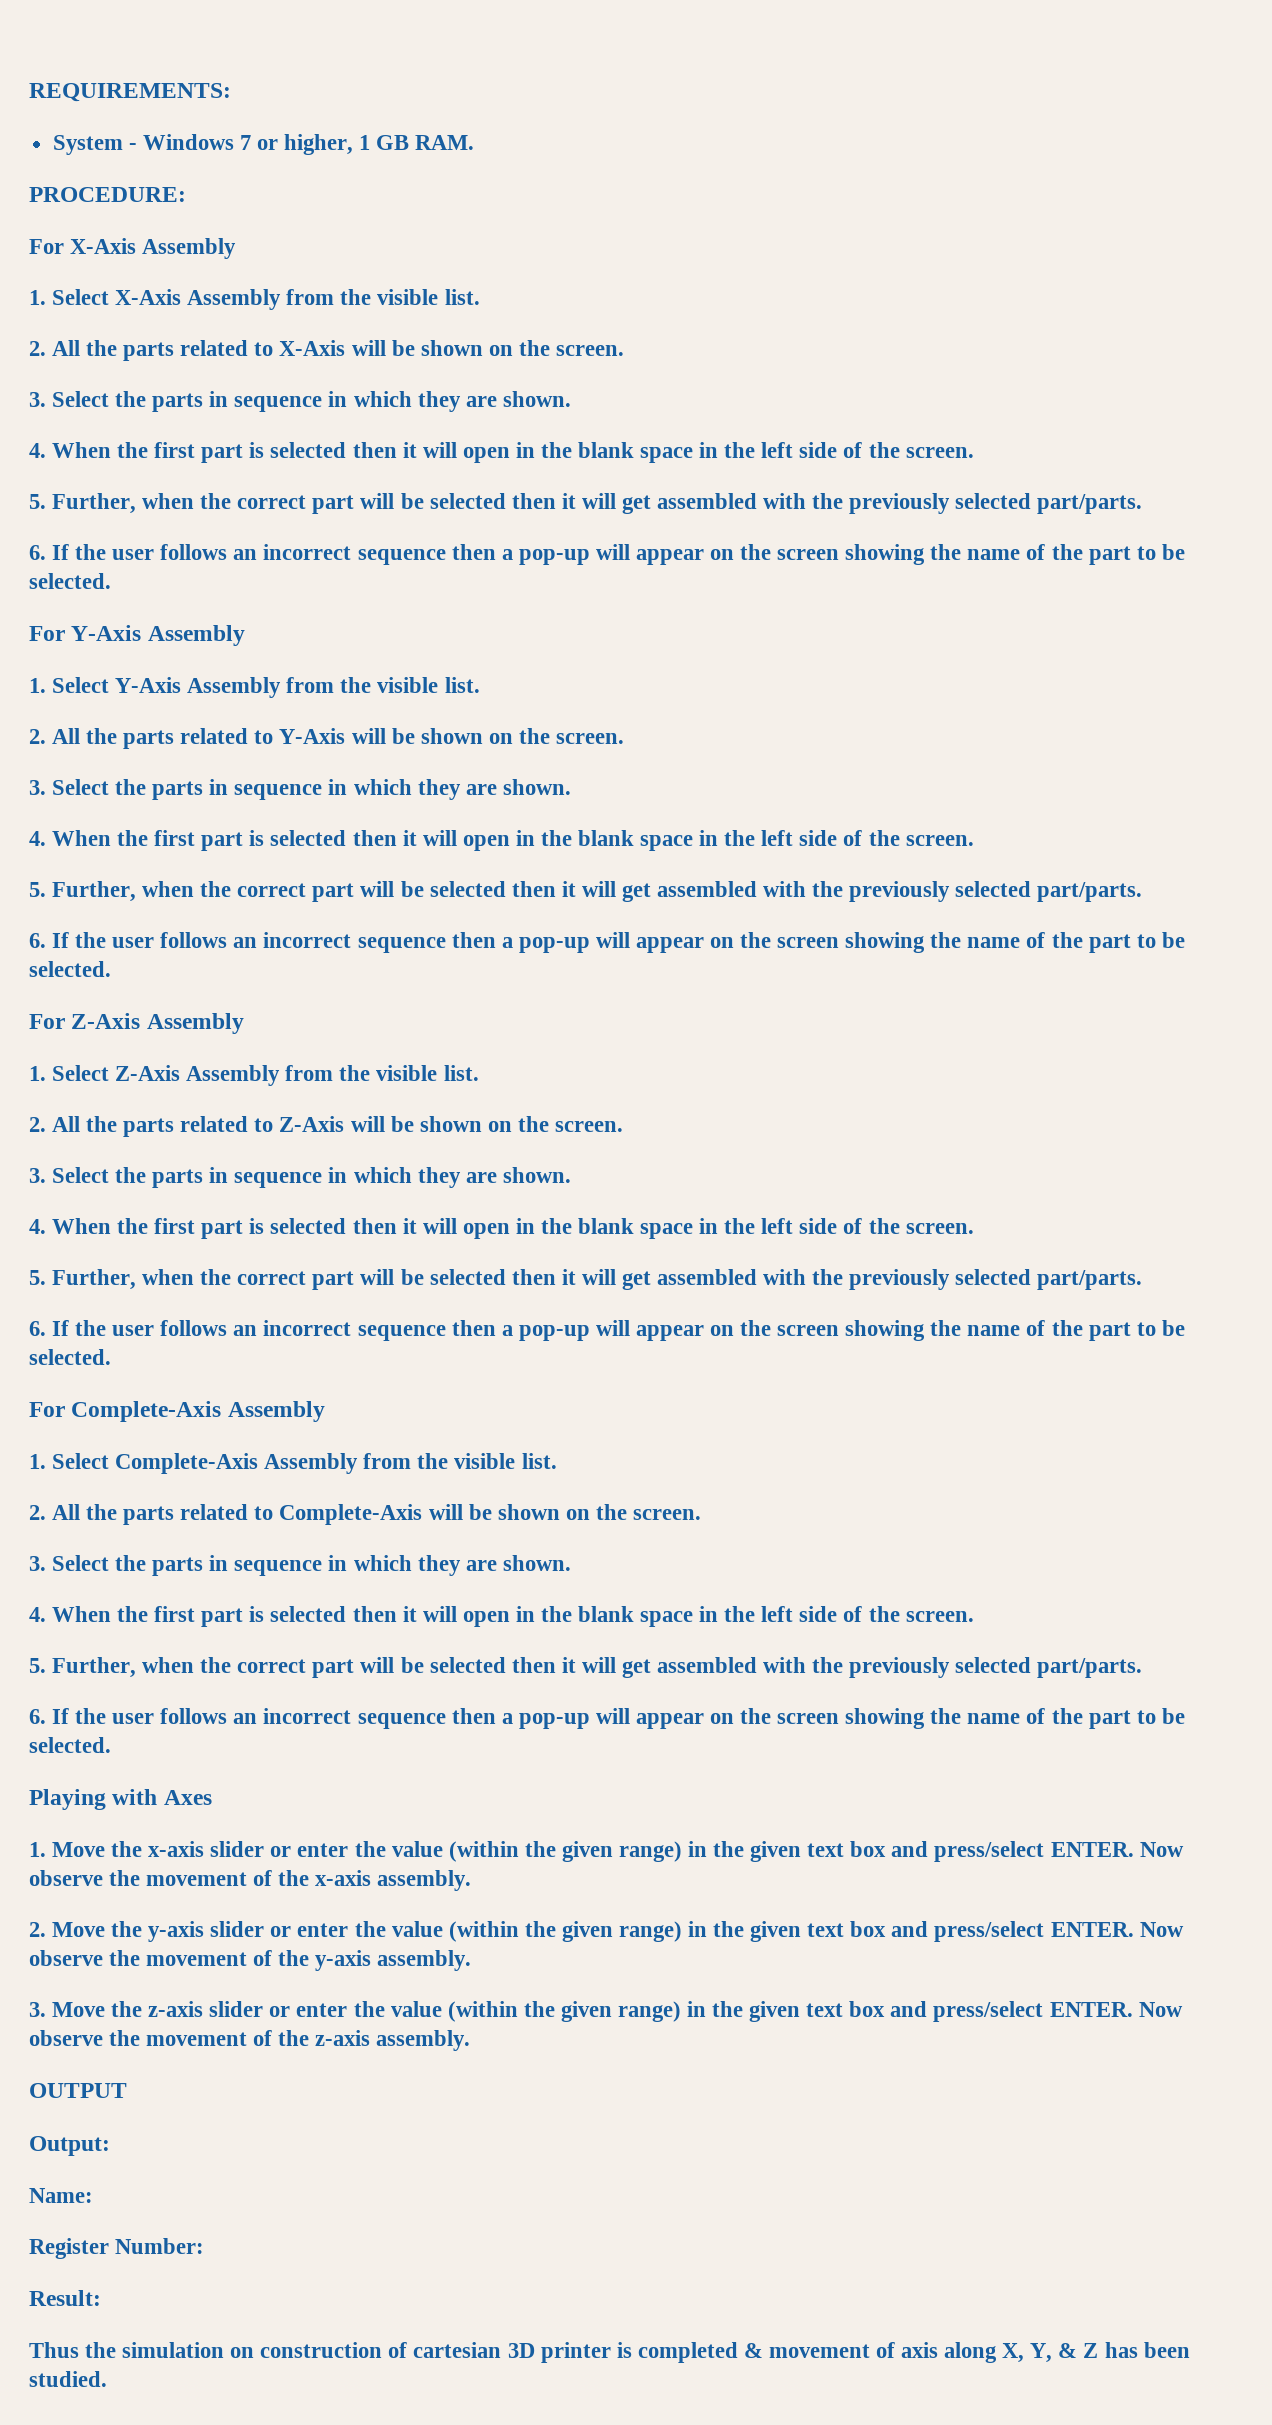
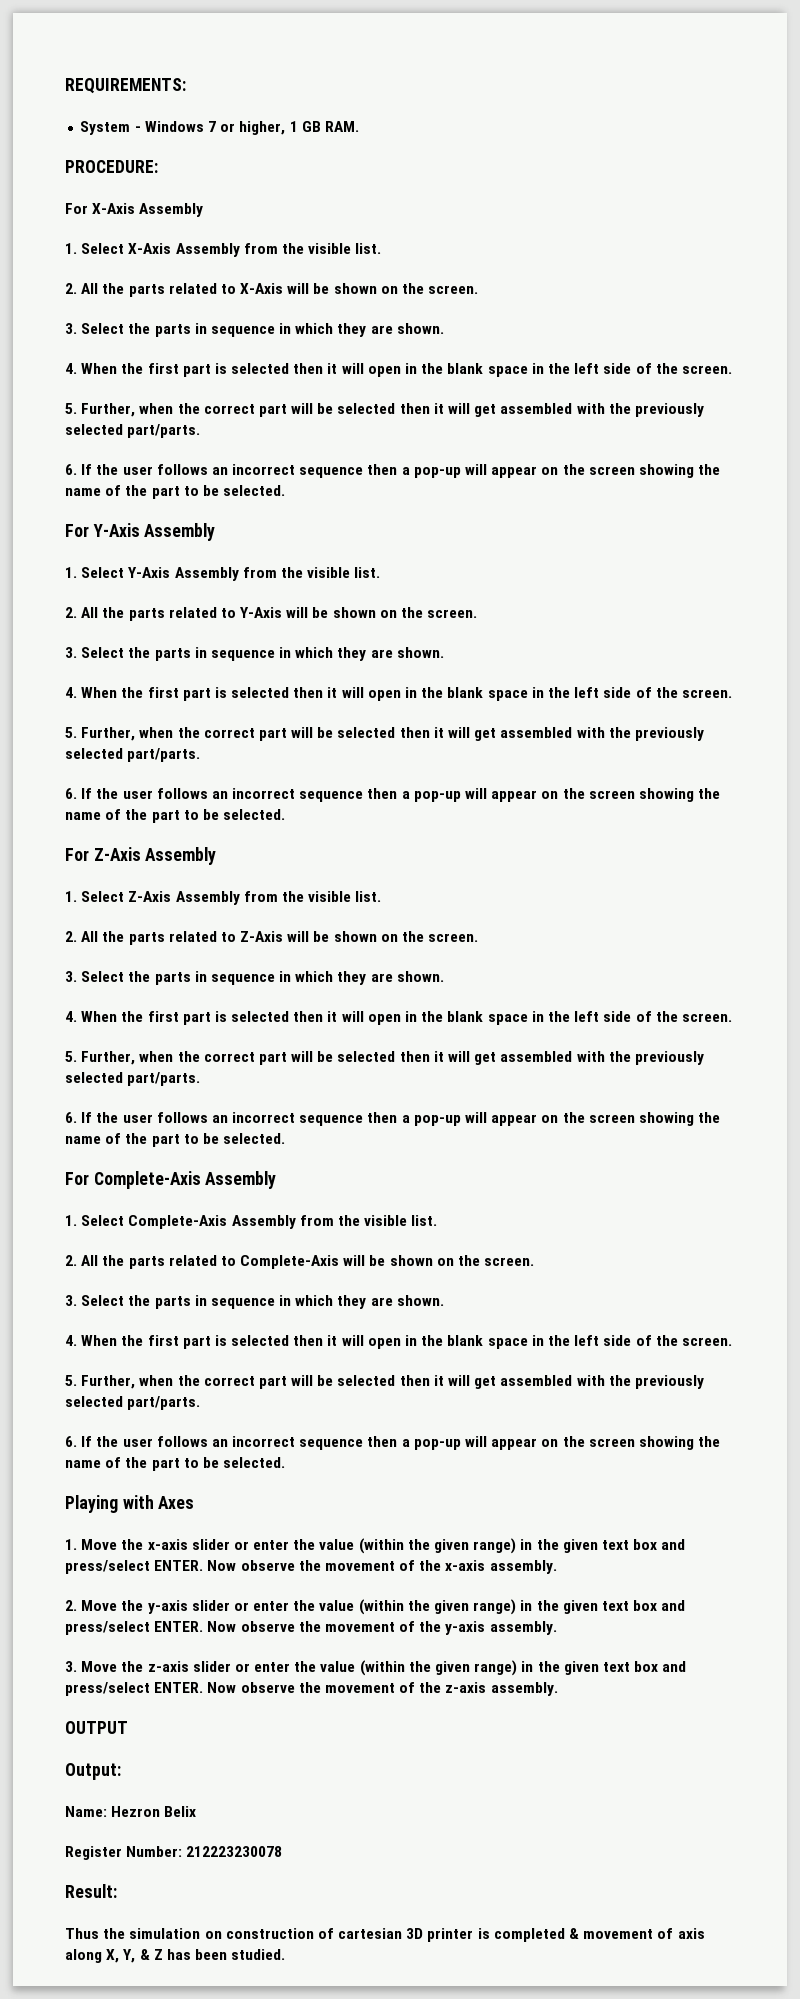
(93, 2195) none -> [111,1806,197,1817] Hezron Belix
(205, 2246) none -> [186,1846,283,1857] 212223230078

